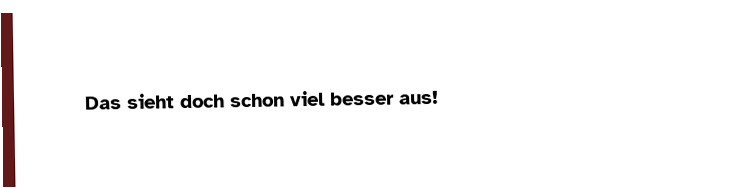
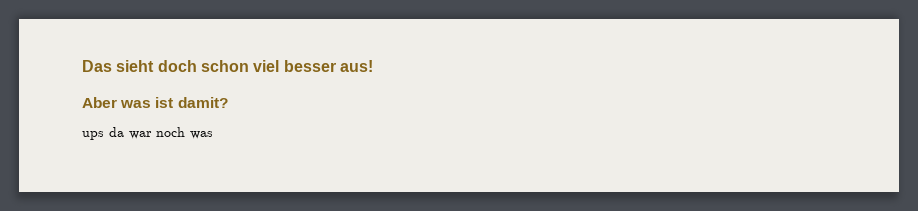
(439, 97) none -> [82,97,228,108] [82,127,213,140] // Aber was ist damit? // ups da war noch was

